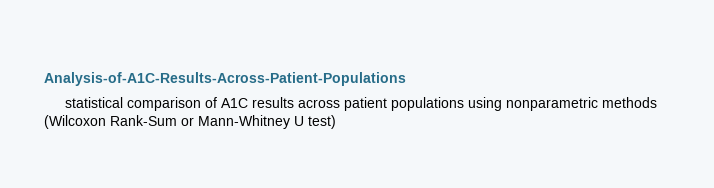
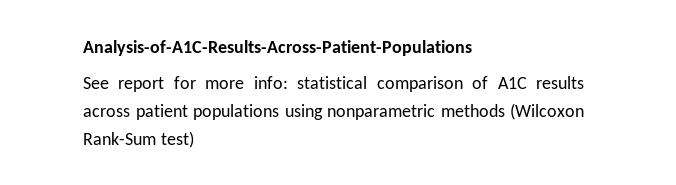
(406, 79) none -> [83,76,288,92] See report for more info:
[181,115,304,129] or Mann-Whitney U -> (156, 138) none

